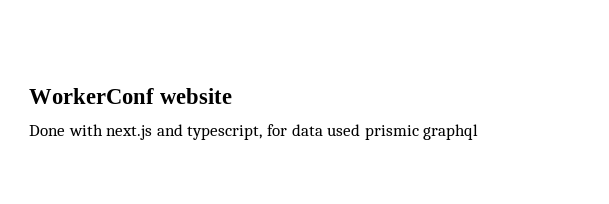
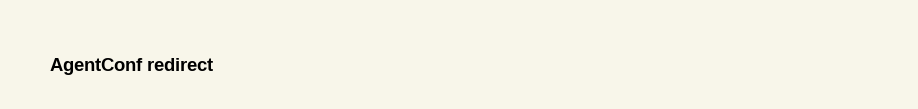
[29,88,233,104] [29,124,479,140] WorkerConf website // Done with next.js and typescript, for data used prismic graphql -> [50,58,213,75] AgentConf redirect

